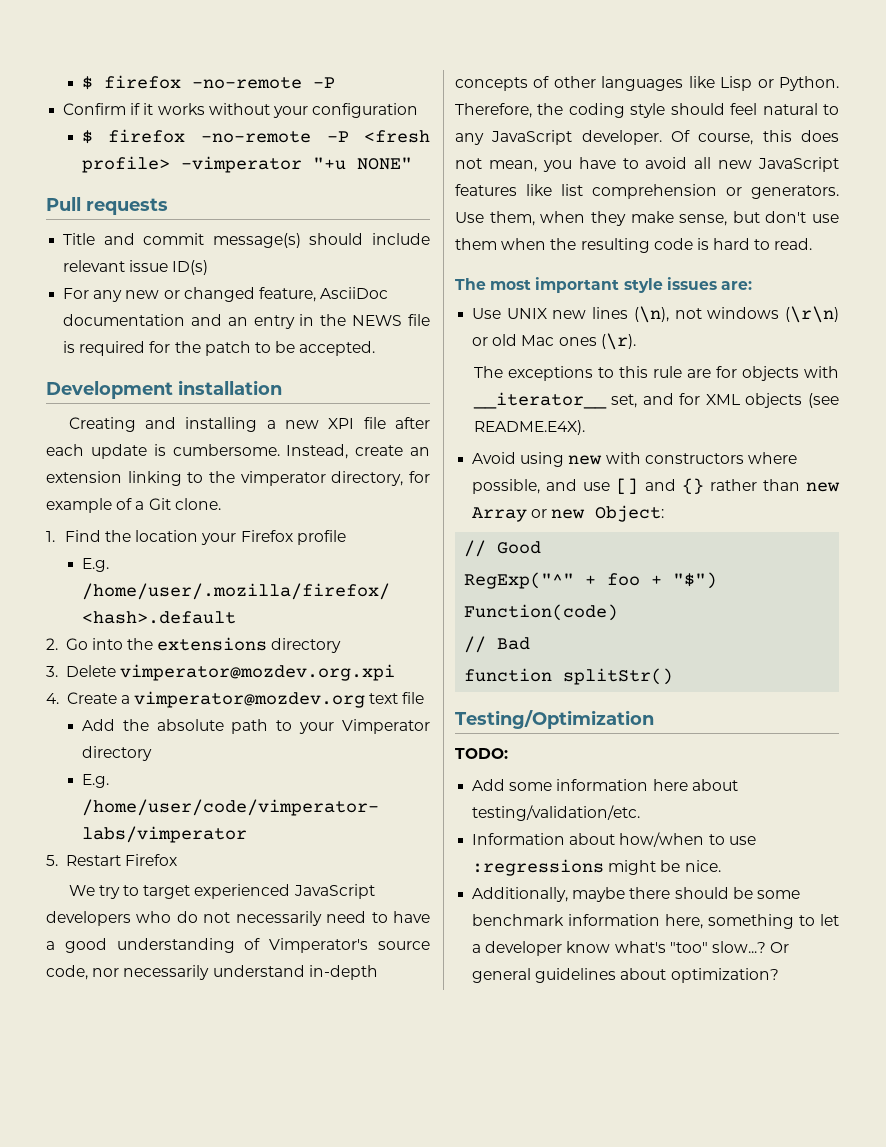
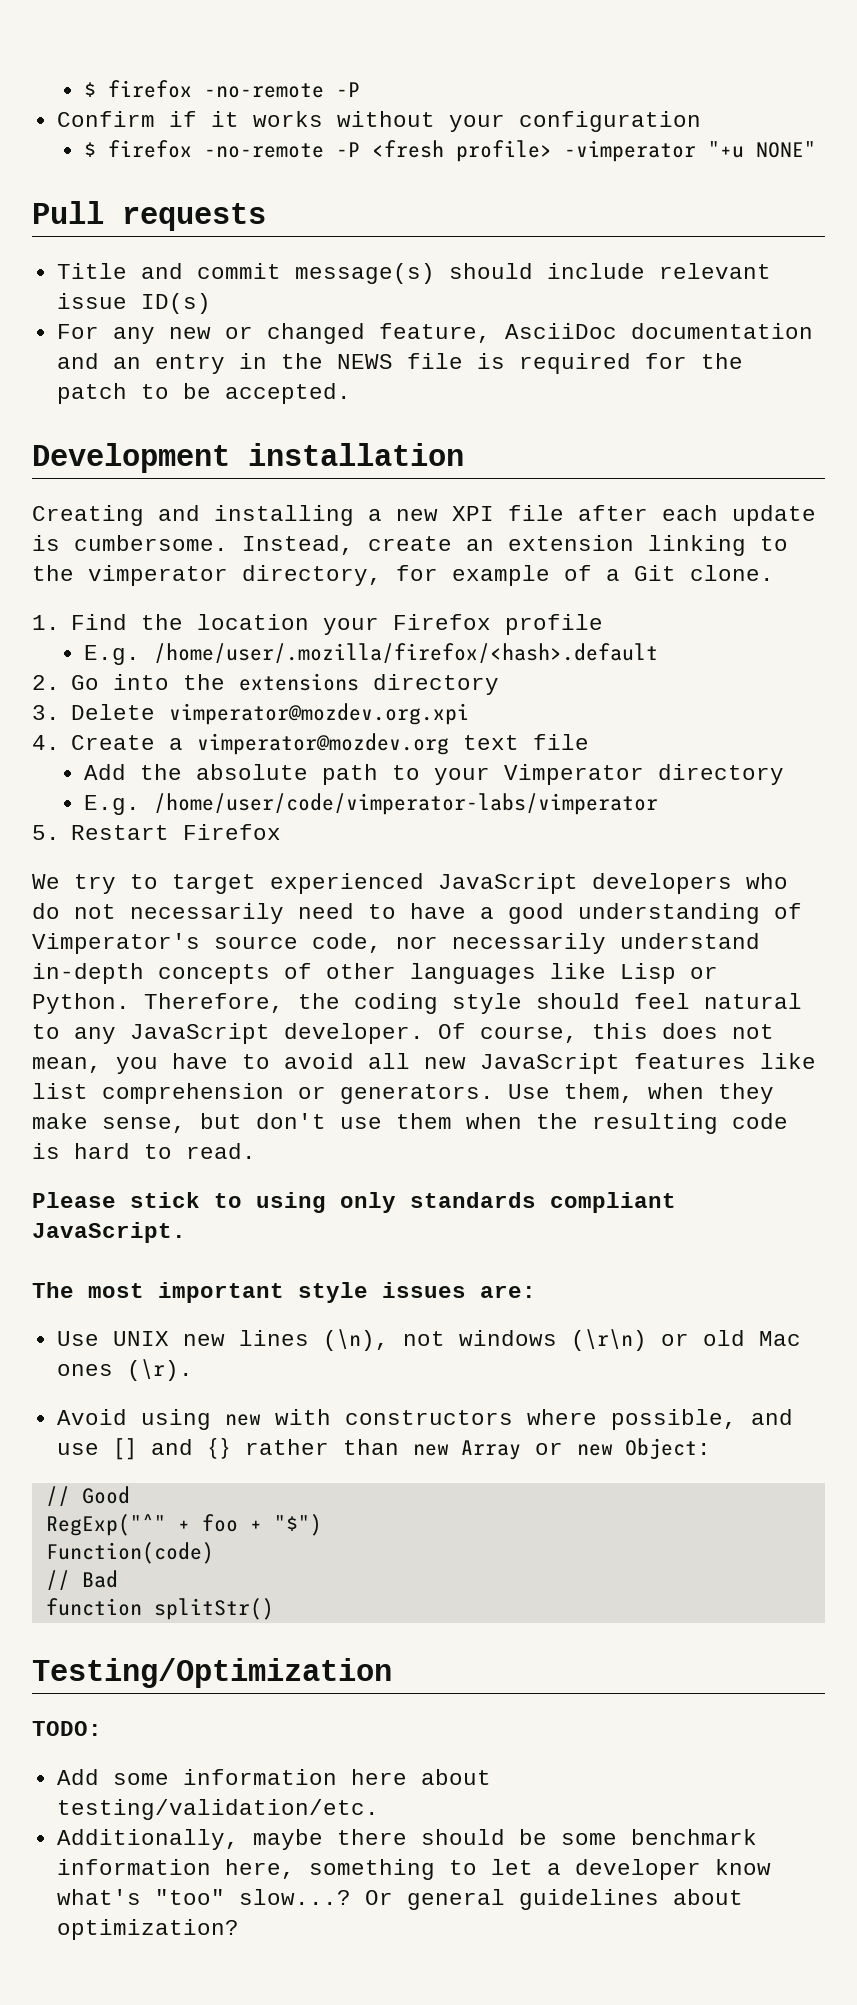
(813, 244) none -> [32,1192,676,1213] [32,1222,186,1243] // Please stick to using only standards compliant JavaScript.
[473,366,839,381] [472,392,839,409] [473,420,585,435] // The exceptions to this rule are for objects with __iterator__ set, and for XML objects (see README.E4X). -> (193, 1370) none
[472,832,756,847] [472,859,721,876] // Information about how/when to use :regressions might be nice. -> (379, 1809) none

